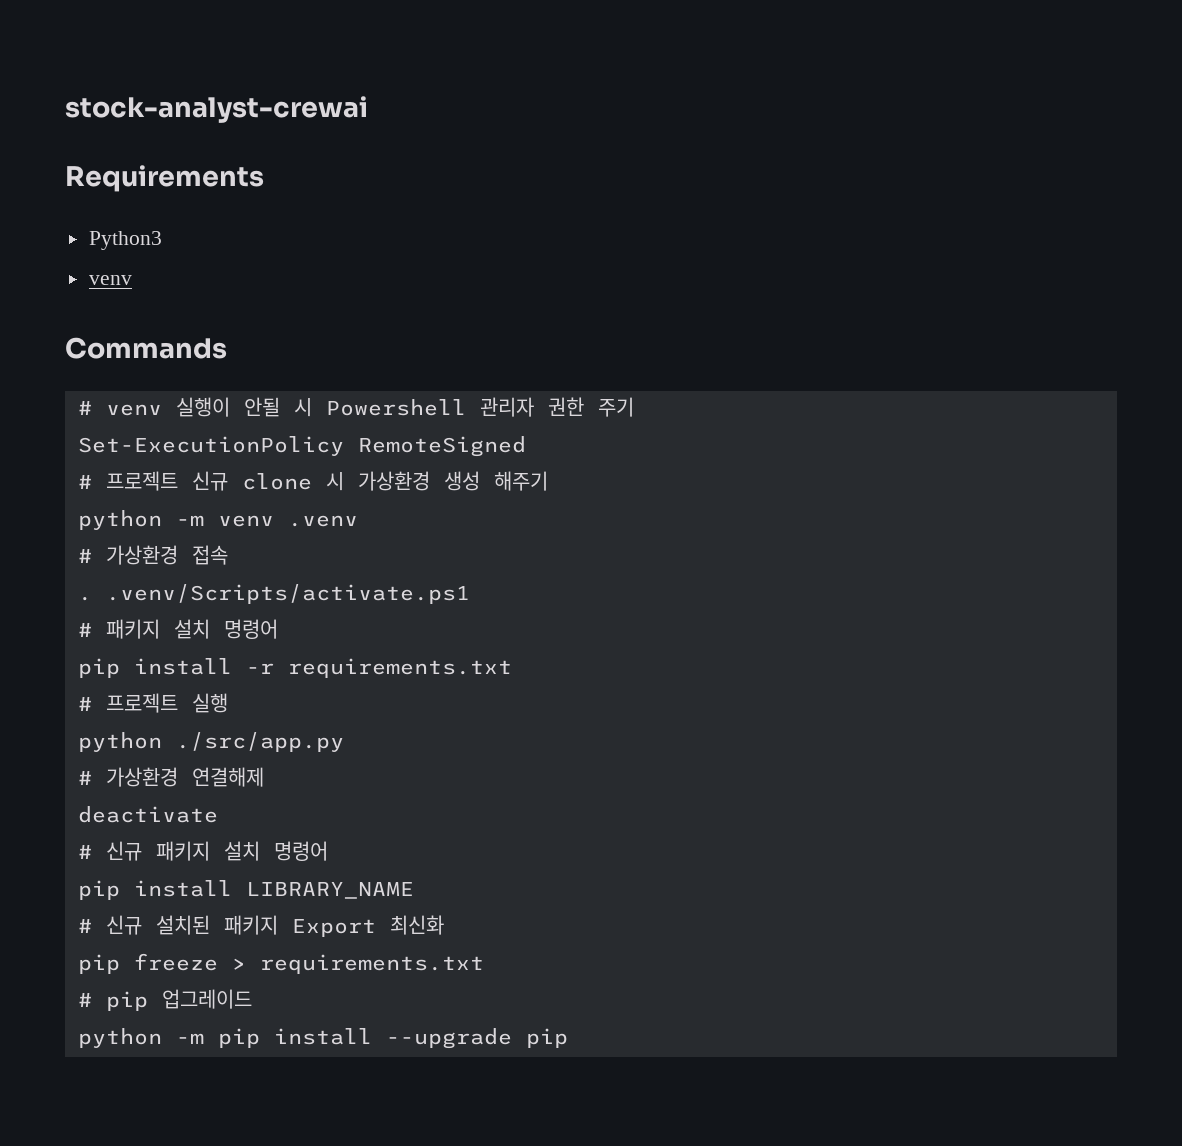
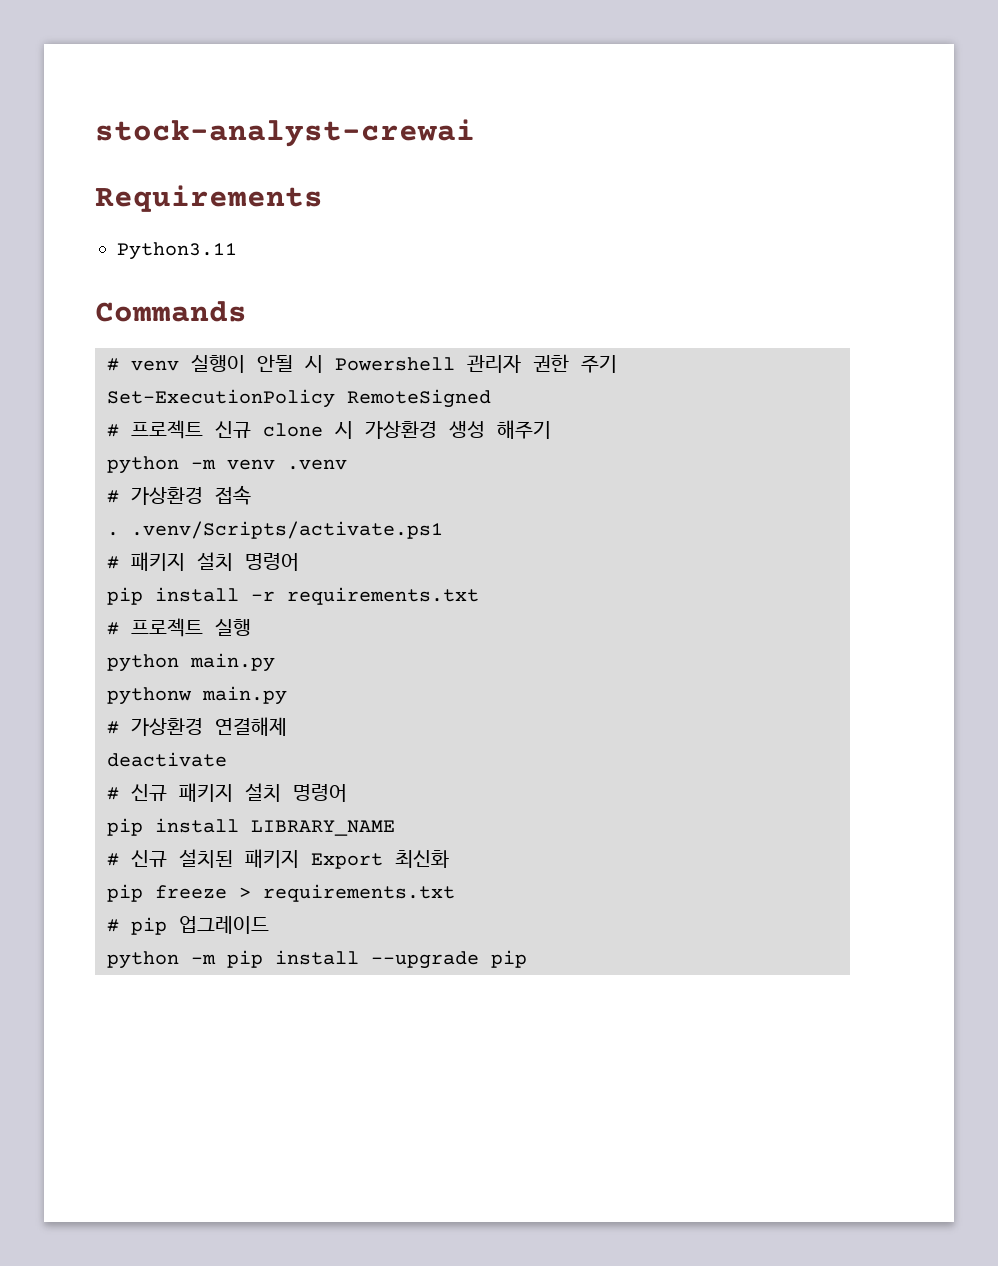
[88,231,162,250] [88,275,132,285] Python3 // venv -> [117,242,237,260] Python3.11
[175,732,344,752] ./src/app.py -> [190,653,275,672] [107,686,287,705] main.py // pythonw main.py

